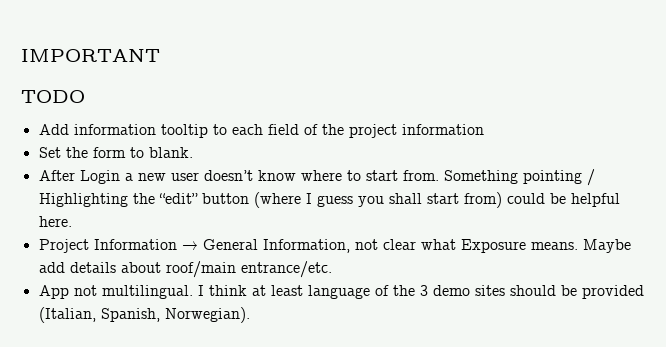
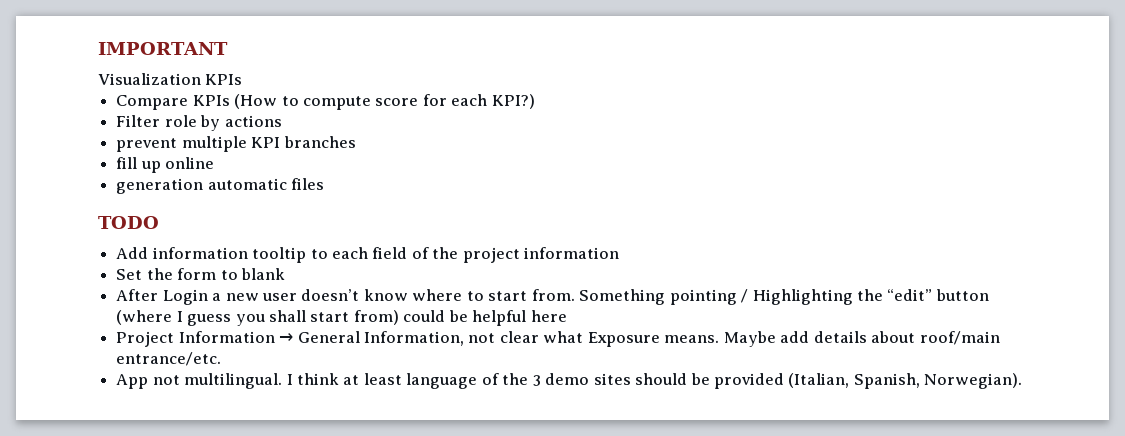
(160, 55) none -> [98,73,243,85] [116,94,535,110] [116,115,282,131] [116,136,356,152] [116,157,215,173] [116,178,325,194] // Visualization KPIs // Compare KPIs (How to compute score for each KPI?) // Filter role by actions // prevent multiple KPI branches // fill up online // generation automatic files
[148,147,193,158] blank. -> [240,268,285,280] blank
[38,216,72,227] here. -> [530,310,567,322] here

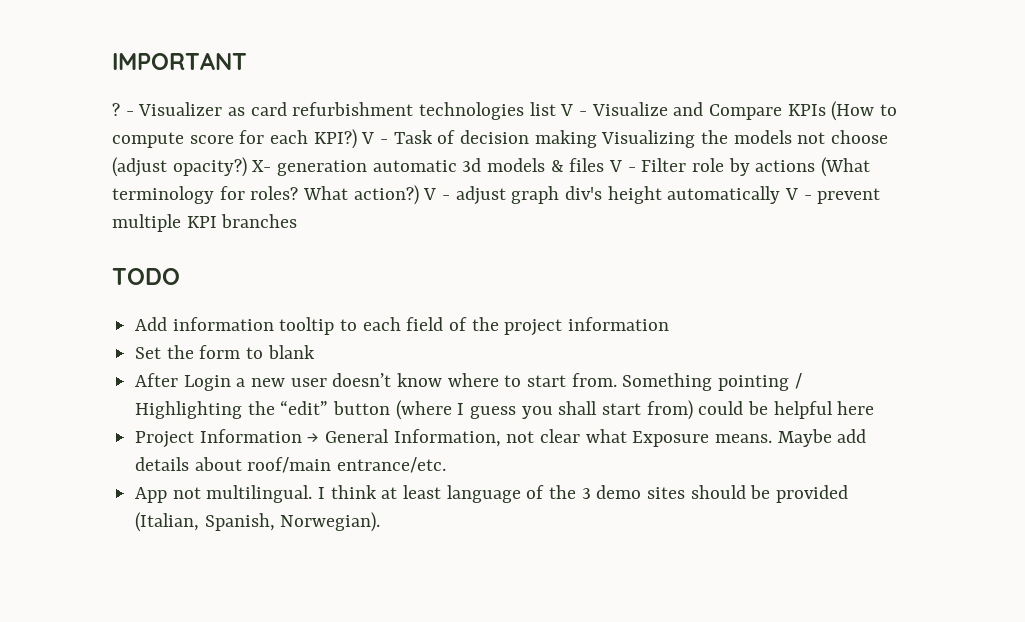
[98,73,243,85] Visualization KPIs // -> [112,102,704,120] ? - Visualizer as card refurbishment technologies list V - Visualize and
[116,115,282,131] [116,136,356,152] [116,157,215,173] [116,178,325,194] // Filter role by actions // prevent multiple KPI branches // fill up online // generation automatic files -> [361,130,889,148] [112,157,871,177] [112,185,881,205] [112,214,298,232] V - Task of decision making Visualizing the models not choose (adjust opacity?) X- generation automatic 3d models & files V - Filter role by actions (What terminology for roles? What action?) V - adjust graph div's height automatically V - prevent multiple KPI branches

